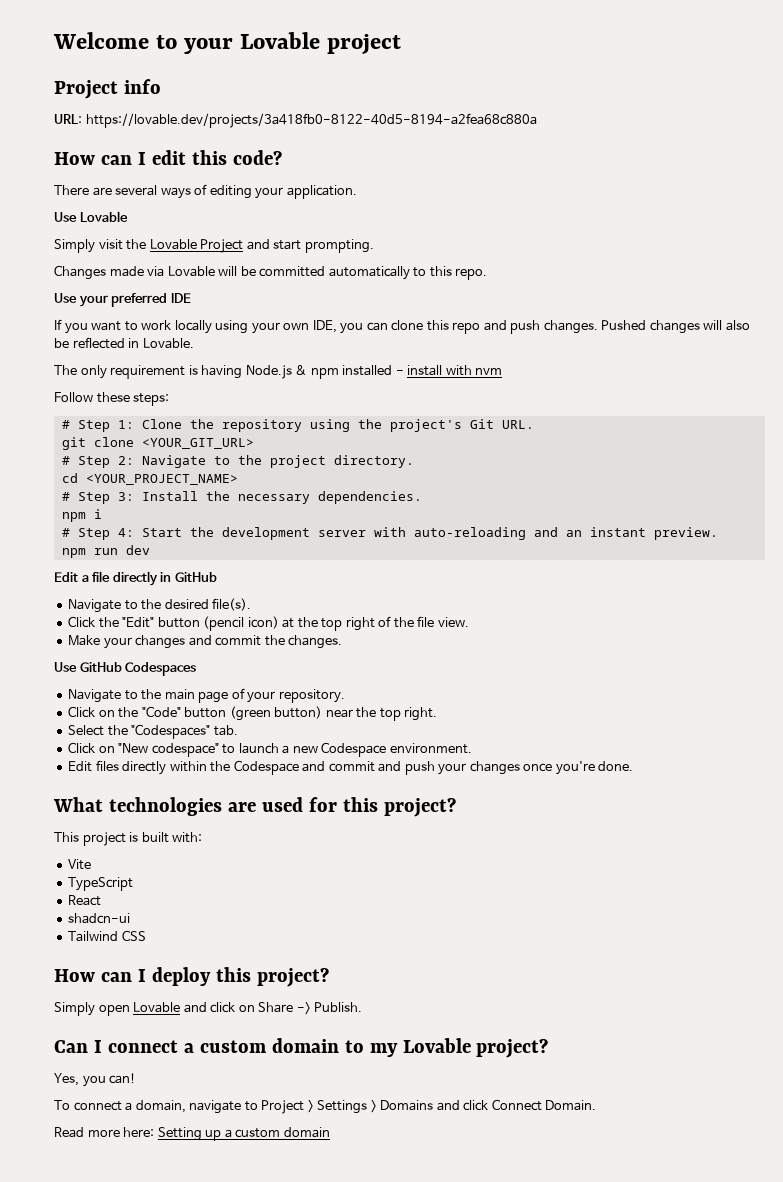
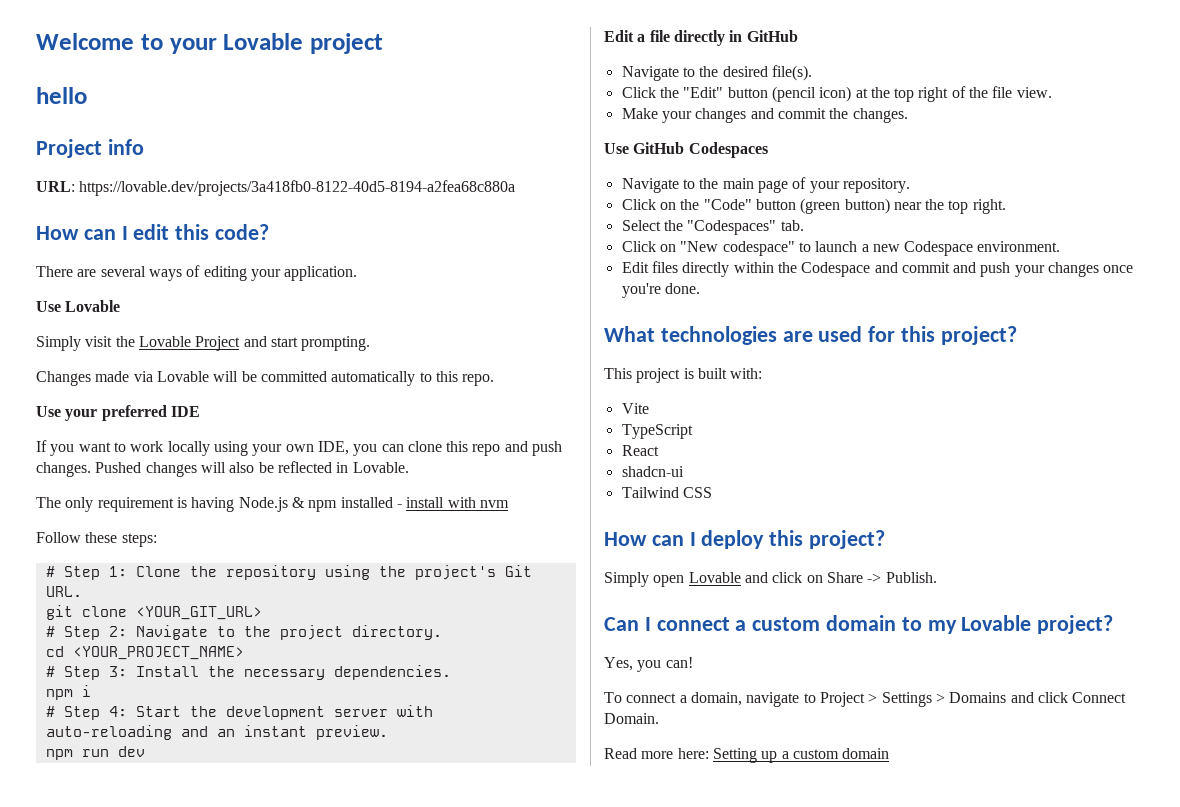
(401, 44) none -> [36,87,87,104] // hello

